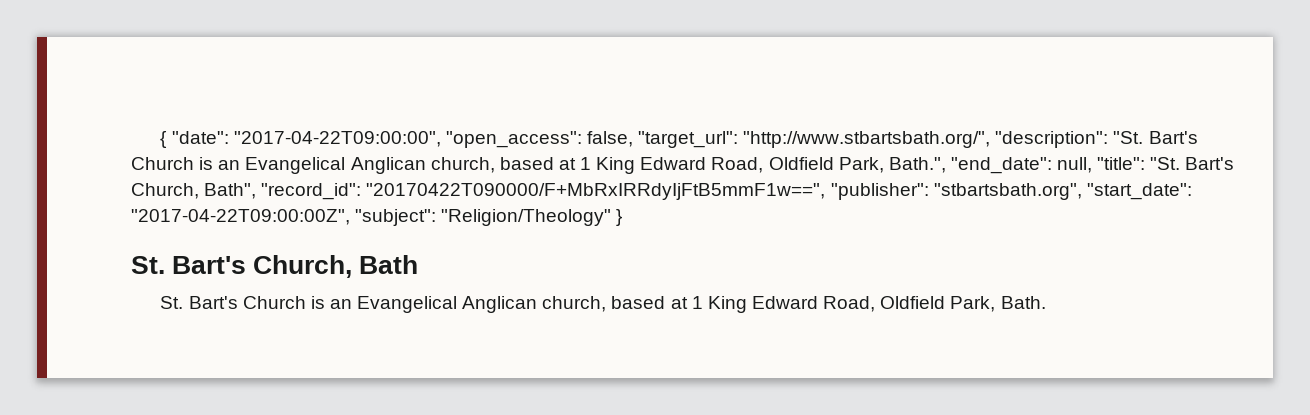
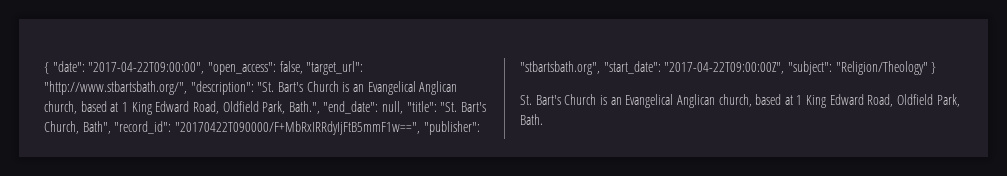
[131,255,419,278] // St. Bart's Church, Bath -> (937, 68) none

